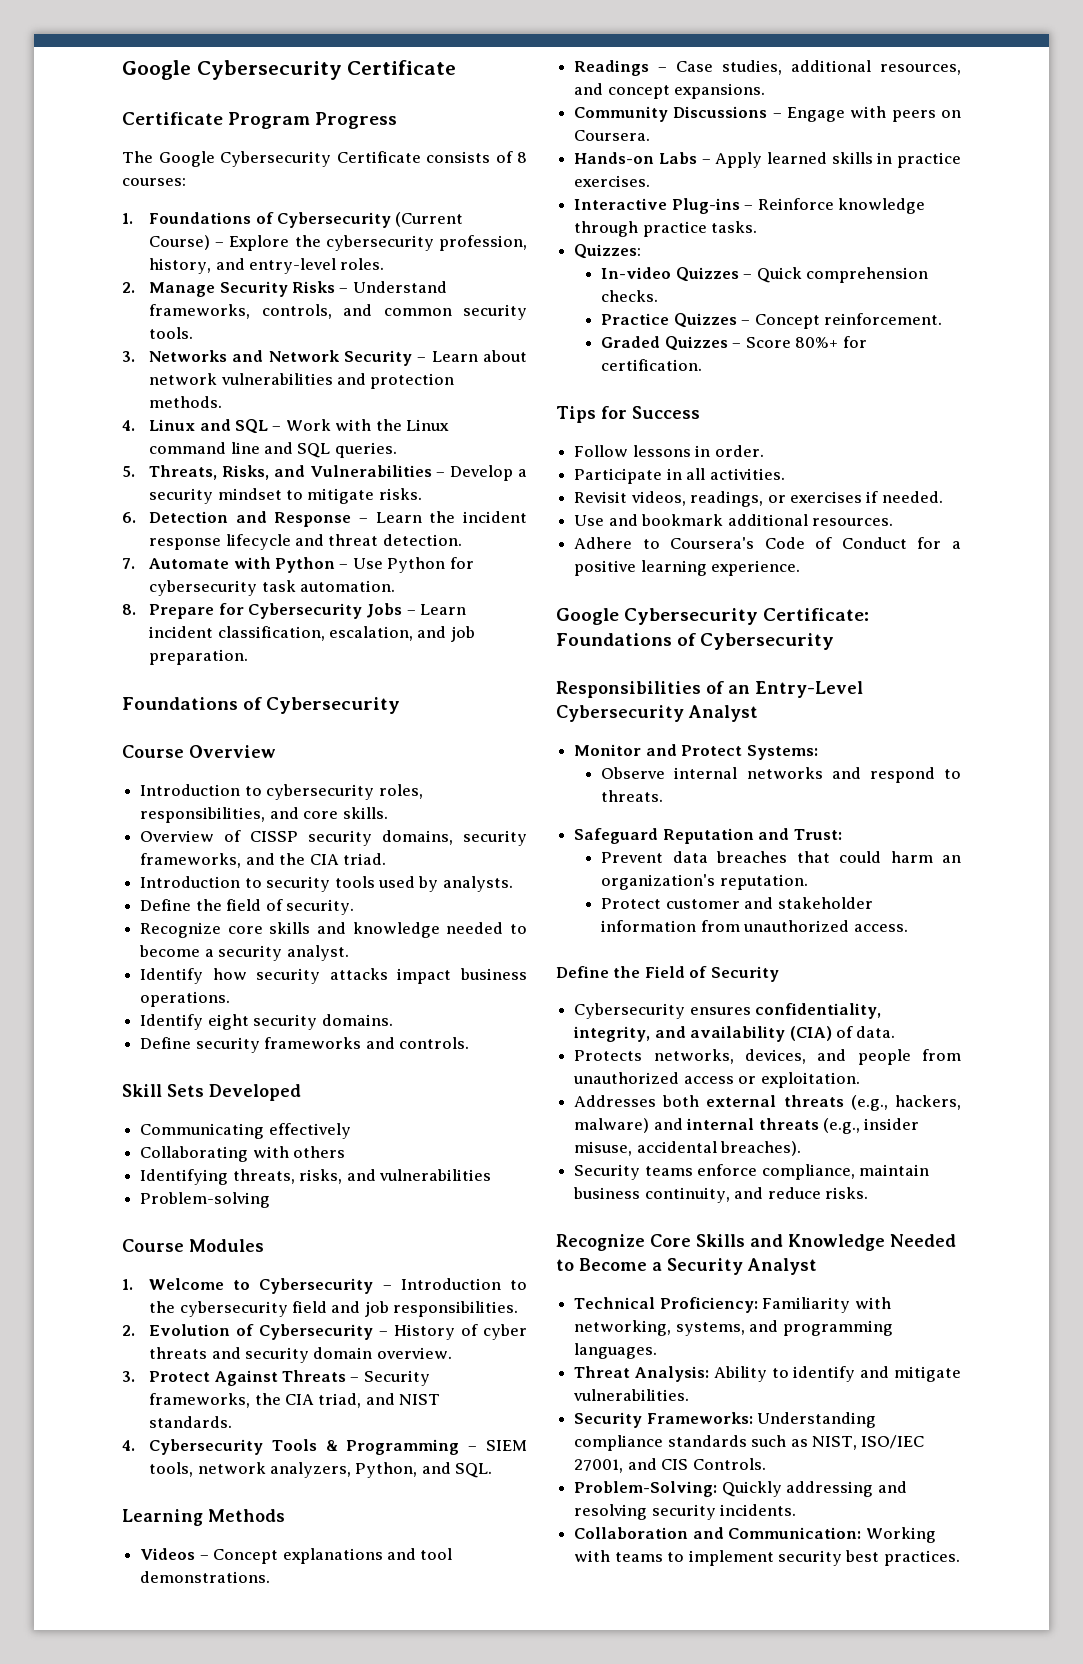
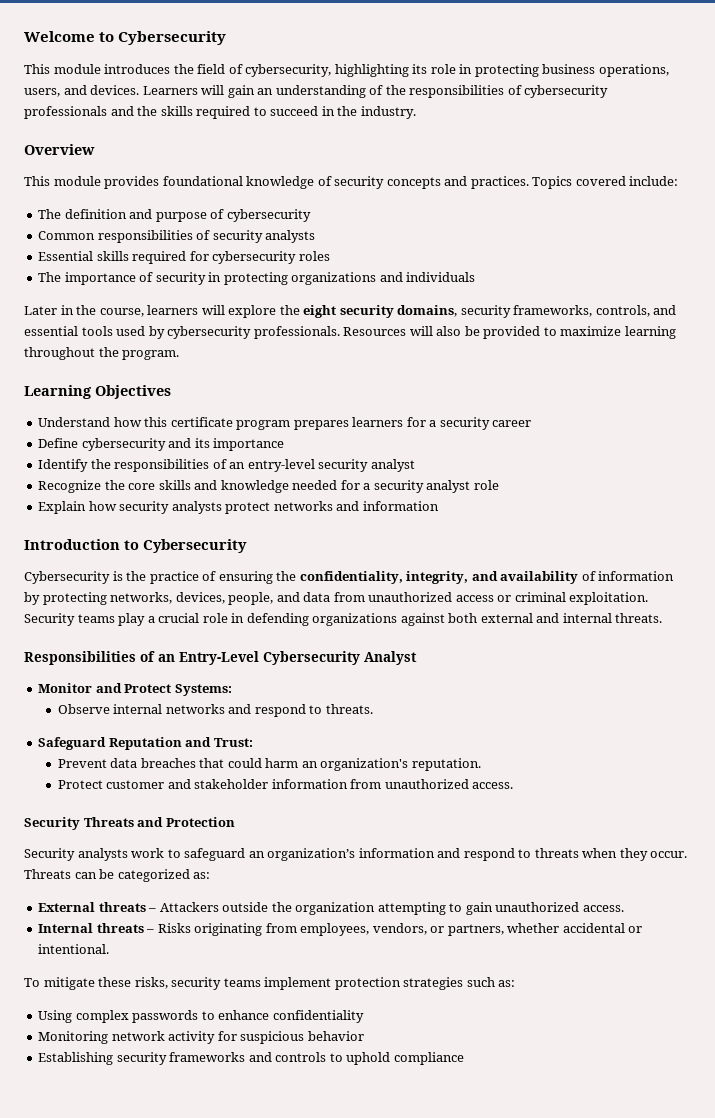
[122,60,457,80] [122,112,398,129] [122,151,527,167] [122,178,186,186] [122,212,464,228] [149,235,527,251] [149,258,385,274] [122,281,447,297] [149,304,527,320] [149,327,194,339] [122,350,527,366] [149,373,455,389] [149,396,223,408] [122,419,450,434] [149,442,397,458] [122,465,527,481] [149,488,422,504] [122,511,527,527] [149,534,462,550] [122,557,474,573] [149,580,396,596] [122,603,467,619] [149,626,475,642] [149,649,249,665] [122,697,401,714] [122,745,276,758] [140,784,423,800] [140,807,388,823] [140,830,527,846] [140,853,386,868] [140,876,513,892] [140,899,354,915] [140,922,222,938] Google Cybersecurity Certificate // Certificate Program Progress // The Google Cybersecurity Certificate consists of 8 courses: // 1. Foundations of Cybersecurity (Current Course) – Explore the cybersecurity profession, history, and entry-level roles. // 2. Manage Security Risks – Understand frameworks, controls, and common security tools. // 3. Networks and Network Security – Learn about network vulnerabilities and protection methods. // 4. Linux and SQL – Work with the Linux command line and SQL queries. // 5. Threats, Risks, and Vulnerabilities – Develop a security mindset to mitigate risks. // 6. Detection and Response – Learn the incident response lifecycle and threat detection. // 7. Automate with Python – Use Python for cybersecurity task automation. // 8. Prepare for Cybersecurity Jobs – Learn incident classification, escalation, and job preparation. // Foundations of Cybersecurity // Course Overview // Introduction to cybersecurity roles, responsibilities, and core skills. // Overview of CISSP security domains, security frameworks, and the CIA triad. // Introduction to security tools used by analysts. // Define the field of security. // Recognize -> [24,31,227,45] [24,64,669,77] [24,85,609,98] [24,106,416,119] [24,144,95,155] [24,176,679,189] [38,209,311,222] [38,230,316,243] [38,251,330,264] [38,272,476,285] [24,305,677,318] [24,326,676,339] [24,347,180,360] [24,385,171,399] [38,417,532,430] [38,438,285,451] [38,459,415,472] [38,480,125,493] Welcome to Cybersecurity // This module introduces the field of cybersecurity, highlighting its role in protecting business operations, users, and devices. Learners will gain an understanding of the responsibilities of cybersecurity professionals and the skills required to succeed in the industry. // Overview // This module provides foundational knowledge of security concepts and practices. Topics covered include: // The definition and purpose of cybersecurity // Common responsibilities of security analysts // Essential skills required for cybersecurity roles // The importance of security in protecting organizations and individuals // Later in the course, learners will explore the eight security domains, security frameworks, controls, and essential tools used by cybersecurity professionals. Resources will also be provided to maximize learning throughout the program. // Learning Objectives // Understand how this certificate program prepares learners for a security career // Define cybersecurity and its importance // Identify the responsibilities of an entry-level security analyst // Recognize the
[510,924,527,934] [139,945,349,961] [140,968,527,984] [140,991,231,1007] [140,1014,393,1030] [140,1037,469,1053] [122,1084,301,1101] [140,1123,351,1139] [140,1146,346,1162] [140,1169,491,1185] [140,1192,271,1208] [122,1239,264,1252] [122,1278,527,1294] [149,1301,519,1317] [122,1324,527,1340] [149,1347,452,1363] [122,1370,430,1386] [149,1393,441,1408] [149,1416,233,1428] [122,1439,527,1455] [149,1462,493,1478] [122,1509,285,1526] [140,1548,453,1564] [140,1571,271,1583] [574,60,961,76] [574,83,766,99] [574,106,961,122] [574,130,651,141] [574,152,961,168] [574,175,651,187] [574,198,925,214] [574,221,758,237] [574,244,642,259] [601,267,929,283] [601,290,659,302] [601,313,943,329] [601,336,867,351] [601,359,703,371] [556,406,700,423] [574,445,764,457] [574,468,785,484] [574,491,943,507] [574,514,893,526] [574,537,961,549] [574,560,801,576] [556,608,870,625] [556,633,835,650] to become a security analyst. // Identify how security attacks impact business operations. // Identify eight security domains. // Define security frameworks and controls. // Skill Sets Developed // Communicating effectively // Collaborating with others // Identifying threats, risks, and vulnerabilities // Problem-solving // Course Modules // 1. Welcome to Cybersecurity – Introduction to the cybersecurity field and job responsibilities. // 2. Evolution of Cybersecurity – History of cyber threats and security domain overview. // 3. Protect Against Threats – Security frameworks, the CIA triad, and NIST standards. // 4. Cybersecurity Tools & Programming – SIEM tools, network analyzers, Python, and SQL. // Learning Methods // Videos – Concept explanations and tool demonstrations. // Readings – Case studies, additional resources, and concept expansions. // Community Discussions – Engage with peers on Coursera. // Hands-on Labs – Apply learned skills in practice exercises. // Interactive Plug-ins – Reinforce knowledge through practice tasks. // Quizzes: // In-video Quizzes – Quick comprehension checks. // Practice Quizzes – Concept reinforcement. // Graded Quizzes – Score 80%+ for certification. // Tips for Success // Follow lessons in order. // Participate in all activities. // Revisit videos, readings, or exercises if needed. // Use and bookmark additional resources. // Adhere to Coursera's Code of Conduct for a positive learning experience. // Google Cybersecurity Certificate: Foundations of Cybersecurity -> [340,480,499,493] [38,501,439,514] [24,539,247,553] [24,571,675,584] [24,592,649,605] [24,613,663,626] for a security analyst role // Explain how security analysts protect networks and information // Introduction to Cybersecurity // Cybersecurity is the practice of ensuring the confidentiality, integrity, and availability of information by protecting networks, devices, people, and data from unauthorized access or criminal exploitation. Security teams play a crucial role in defending organizations against both external and internal threats.
[556,966,779,982] [574,1003,882,1019] [573,1026,896,1042] [574,1049,961,1065] [573,1072,860,1088] [574,1095,962,1111] [574,1118,920,1134] [574,1141,802,1156] [574,1164,929,1180] [573,1187,868,1203] [556,1234,956,1251] [556,1258,817,1275] [574,1297,891,1313] [574,1320,893,1336] [574,1343,658,1359] [574,1366,961,1382] [573,1389,690,1401] [574,1412,877,1428] [574,1435,925,1451] [574,1458,766,1473] [574,1481,907,1497] [574,1504,797,1520] [574,1527,936,1543] [574,1550,960,1566] Define the Field of Security // Cybersecurity ensures confidentiality, integrity, and availability (CIA) of data. // Protects networks, devices, and people from unauthorized access or exploitation. // Addresses both external threats (e.g., hackers, malware) and internal threats (e.g., insider misuse, accidental breaches). // Security teams enforce compliance, maintain business continuity, and reduce risks. // Recognize Core Skills and Knowledge Needed to Become a Security Analyst // Technical Proficiency: Familiarity with networking, systems, and programming languages. // Threat Analysis: Ability to identify and mitigate vulnerabilities. // Security Frameworks: Understanding compliance standards such as NIST, ISO/IEC 27001, and CIS Controls. // Problem-Solving: Quickly addressing and resolving security incidents. // Collaboration and Communication: Working with teams to implement security best practices. -> [24,817,235,830] [24,848,688,861] [24,869,211,882] [38,902,624,915] [38,923,643,936] [38,944,110,954] [24,977,516,990] [38,1010,364,1023] [38,1031,364,1044] [38,1052,464,1065] Security Threats and Protection // Security analysts work to safeguard an organization’s information and respond to threats when they occur. Threats can be categorized as: // External threats – Attackers outside the organization attempting to gain unauthorized access. // Internal threats – Risks originating from employees, vendors, or partners, whether accidental or intentional. // To mitigate these risks, security teams implement protection strategies such as: // Using complex passwords to enhance confidentiality // Monitoring network activity for suspicious behavior // Establishing security frameworks and controls to uphold compliance

